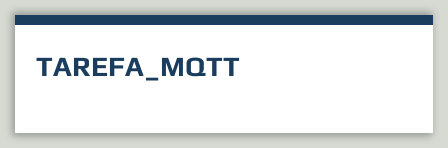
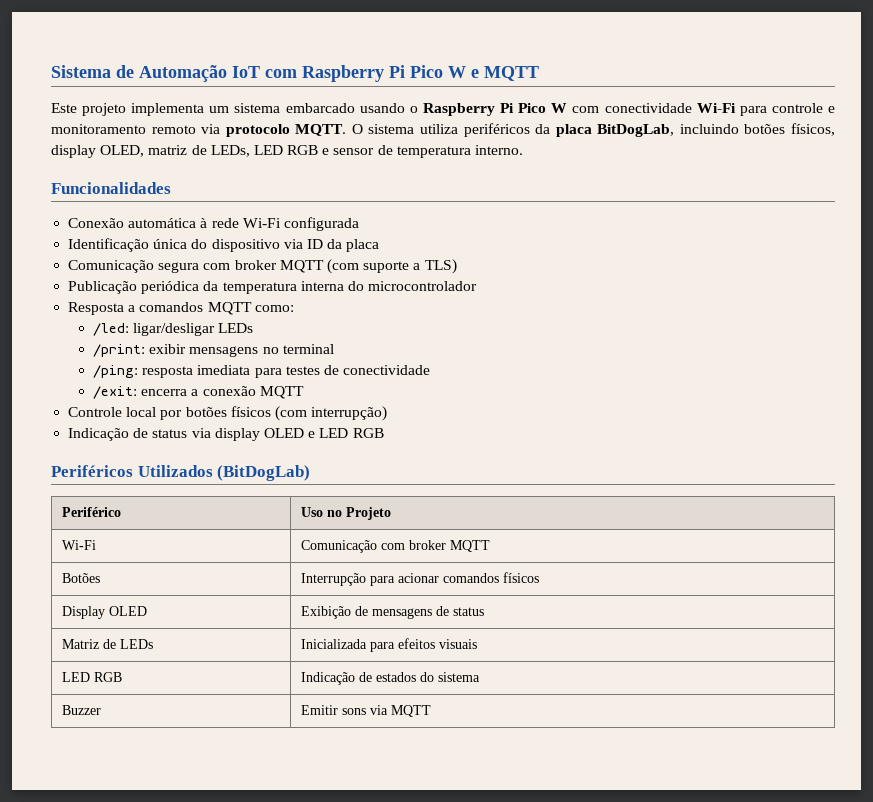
[36,57,240,81] TAREFA_MQTT -> [51,65,539,82] [51,103,836,116] [51,123,835,137] [51,145,524,158] [51,182,171,194] [68,217,359,231] [68,238,380,252] [68,259,457,274] [68,281,478,294] [68,302,294,315] [93,323,254,336] [93,344,334,357] [93,365,431,378] [93,386,304,399] [68,406,388,421] [68,428,384,441] [51,465,311,481] [62,507,122,517] [301,507,392,520] [62,540,97,550] [301,540,491,553] [62,573,101,583] [301,572,540,586] [62,606,148,619] [301,606,485,619] [62,639,154,649] [301,638,478,652] [62,672,123,682] [301,672,481,685] [62,705,102,715] [301,705,432,717] Sistema de Automação IoT com Raspberry Pi Pico W e MQTT // Este projeto implementa um sistema embarcado usando o Raspberry Pi Pico W com conectividade Wi-Fi para controle e monitoramento remoto via protocolo MQTT. O sistema utiliza periféricos da placa BitDogLab, incluindo botões físicos, display OLED, matriz de LEDs, LED RGB e sensor de temperatura interno. // Funcionalidades // Conexão automática à rede Wi-Fi configurada // Identificação única do dispositivo via ID da placa // Comunicação segura com broker MQTT (com suporte a TLS) // Publicação periódica da temperatura interna do microcontrolador // Resposta a comandos MQTT como: // /led: ligar/desligar LEDs // /print: exibir mensagens no terminal // /ping: resposta imediata para testes de conectividade // /exit: encerra a conexão MQTT // Controle local por botões físicos (com interrupção) // Indicação de status via display OLED e LED RGB // Periféricos Utilizados (BitDogLab) // Periférico | Uso no Projeto // Wi-Fi | Comunicação com broker MQTT // Botões | Interrupção para acionar comandos físicos // Display OLED | Exibição de mensagens de status // Matriz de LEDs | Inicializada para efeitos visuais // LED RGB | Indicação de estados do sistema // Buzzer | Emitir sons via MQTT

